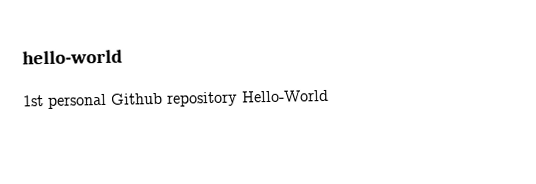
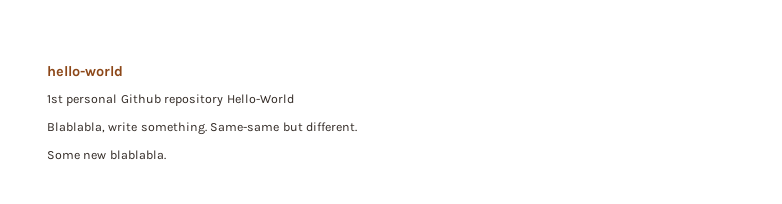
(329, 96) none -> [47,122,357,135] [47,150,166,160] // Blablabla, write something. Same-same but different. // Some new blablabla.

